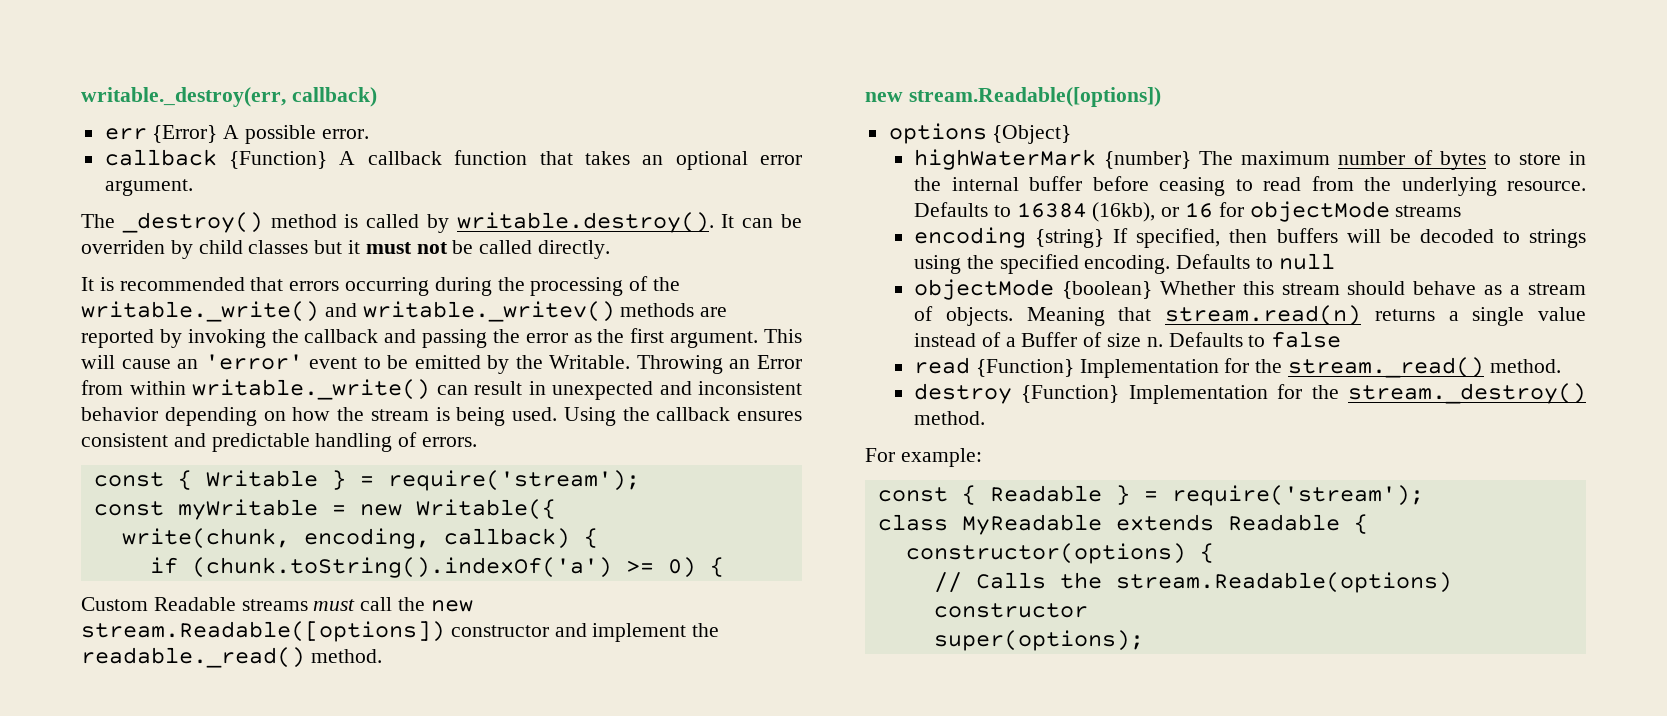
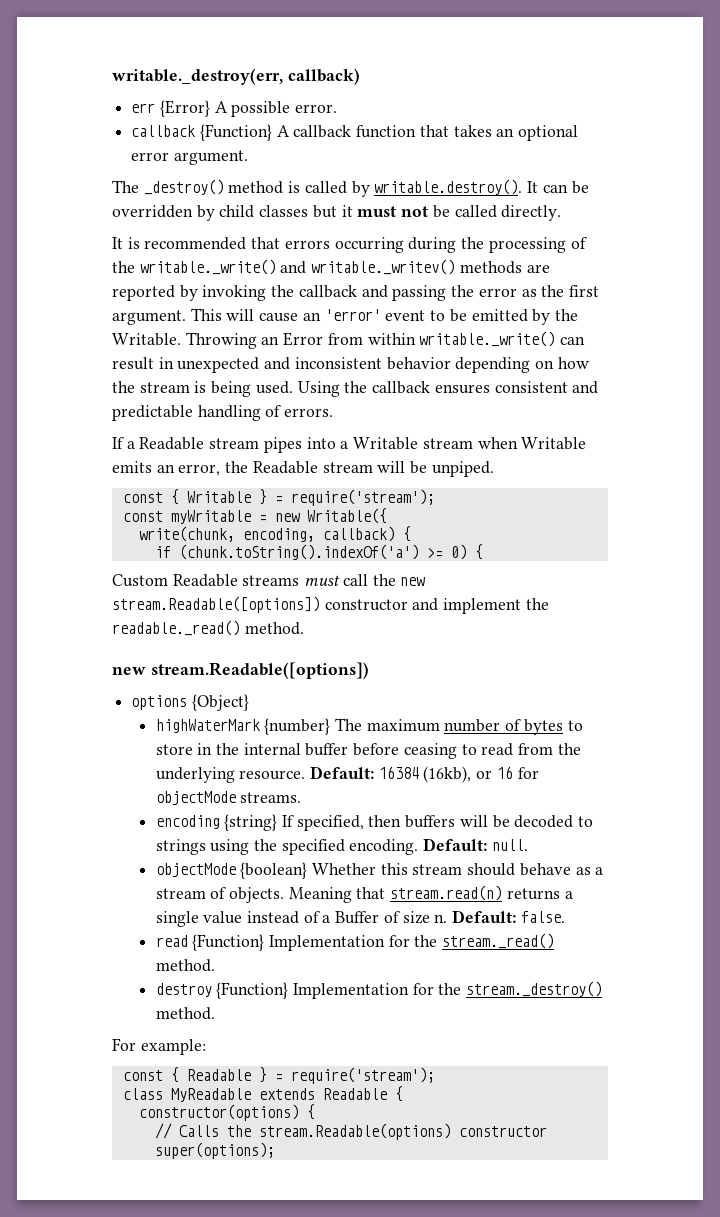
[81,240,165,254] overriden -> [112,205,193,218] overridden
(478, 442) none -> [112,437,587,453] [112,461,494,477] // If a Readable stream pipes into a Writable stream when Writable emits an error, the Readable stream will be unpiped.
[914,202,1011,217] Defaults to -> [309,766,374,779] Default:
[1395,205,1462,217] streams -> [240,792,302,803] streams.
[1176,253,1335,270] Defaults to null -> [423,838,528,851] Default: null.
[1168,331,1342,348] Defaults to false -> [452,910,565,923] Default: false.

